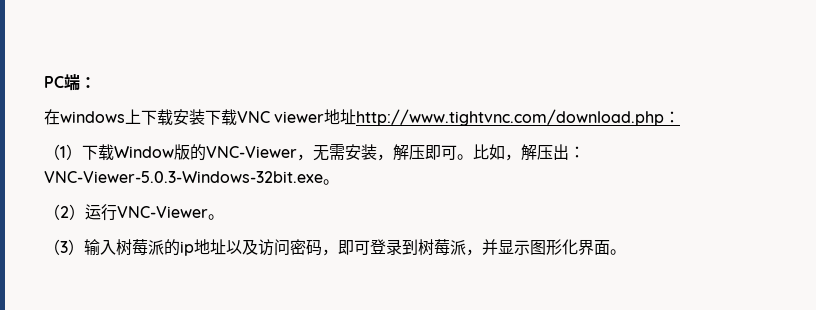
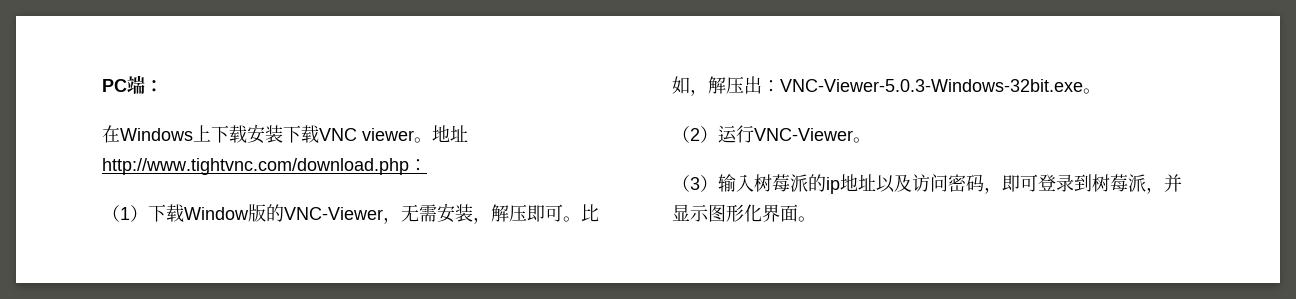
[60,111,125,123] windows -> [120,128,193,141] Windows
(325, 117) none -> [414,137,432,143] 。

